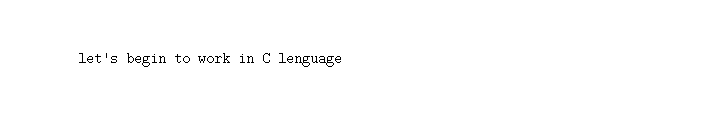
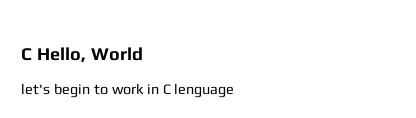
(78, 58) none -> [21,47,143,63] C Hello, World //

